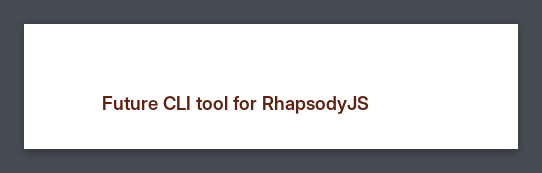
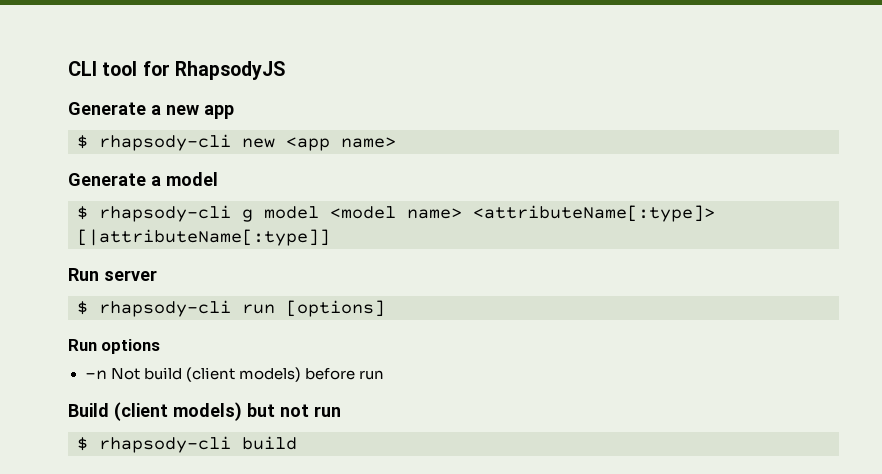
[102,96,158,110] Future -> (68, 68) none
(369, 105) none -> [68,102,234,119] [77,134,396,151] [68,172,218,186] [77,205,715,222] [77,229,330,246] [68,268,157,281] [77,300,385,317] [68,339,161,354] [84,367,384,382] [68,402,341,421] [77,436,297,453] // Generate a new app // $ rhapsody-cli new <app name> // Generate a model // $ rhapsody-cli g model <model name> <attributeName[:type]> [|attributeName[:type]] // Run server // $ rhapsody-cli run [options] // Run options // -n Not build (client models) before run // Build (client models) but not run // $ rhapsody-cli build

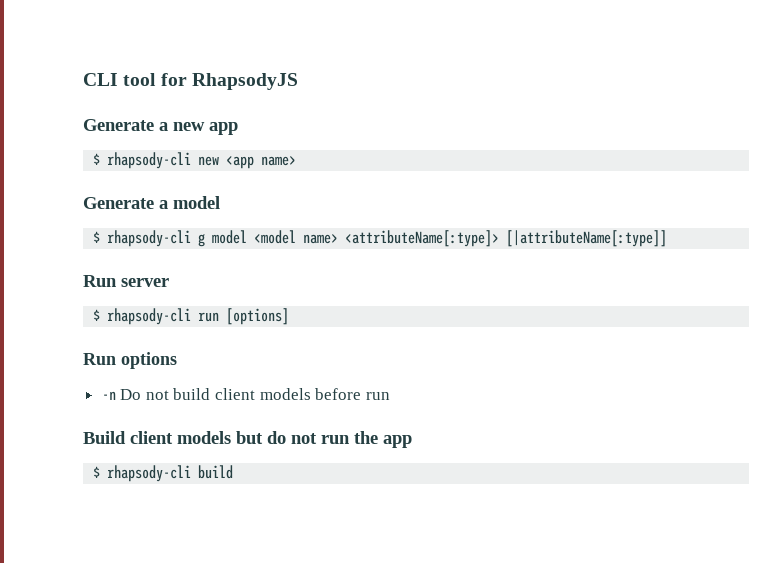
[110,367,301,382] Not build (client models) -> [120,388,311,400] Do not build client models
[114,402,275,421] (client models) but -> [130,431,286,444] client models but do
(341, 411) none -> [354,431,412,448] the app

